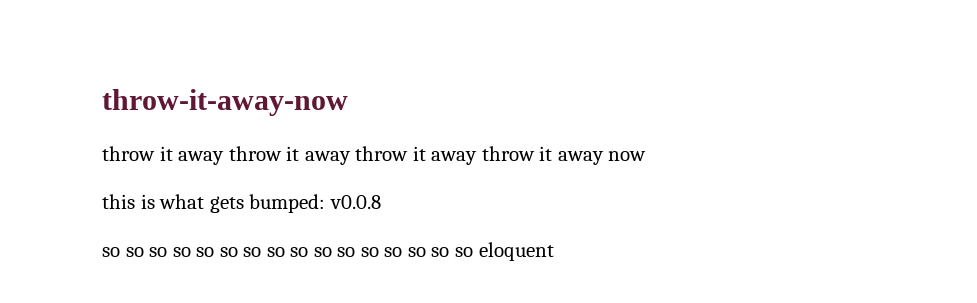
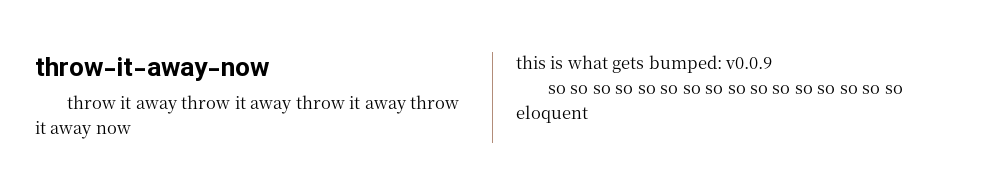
[329,195,381,209] v0.0.8 -> [725,57,773,69] v0.0.9

